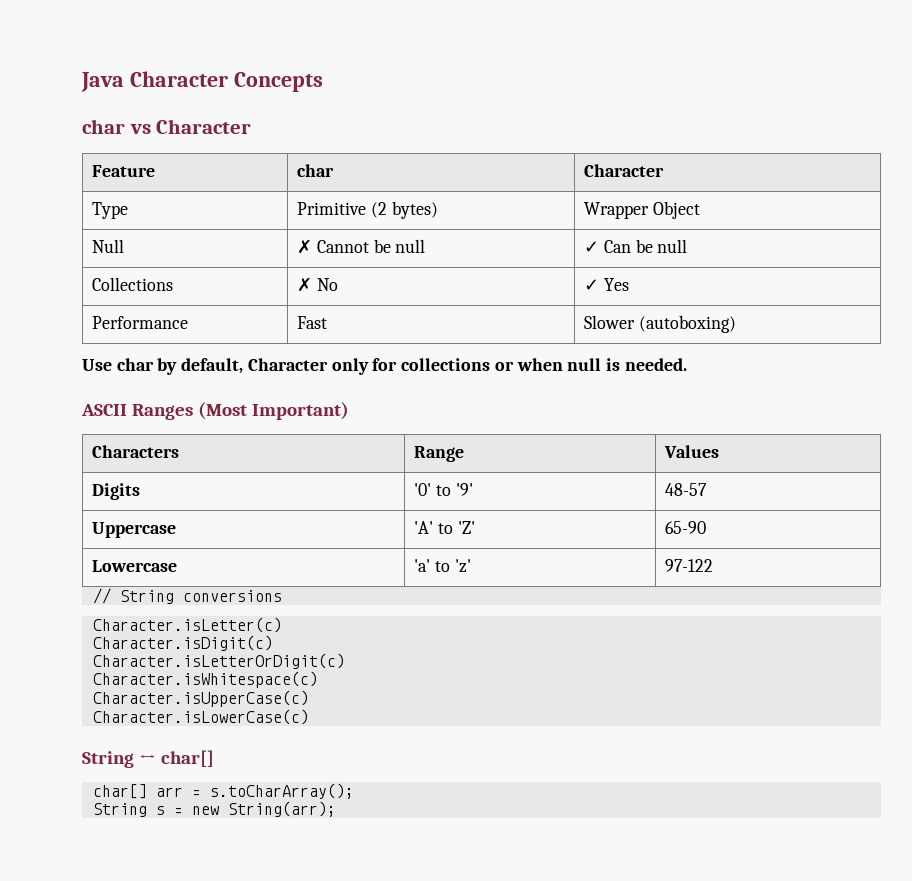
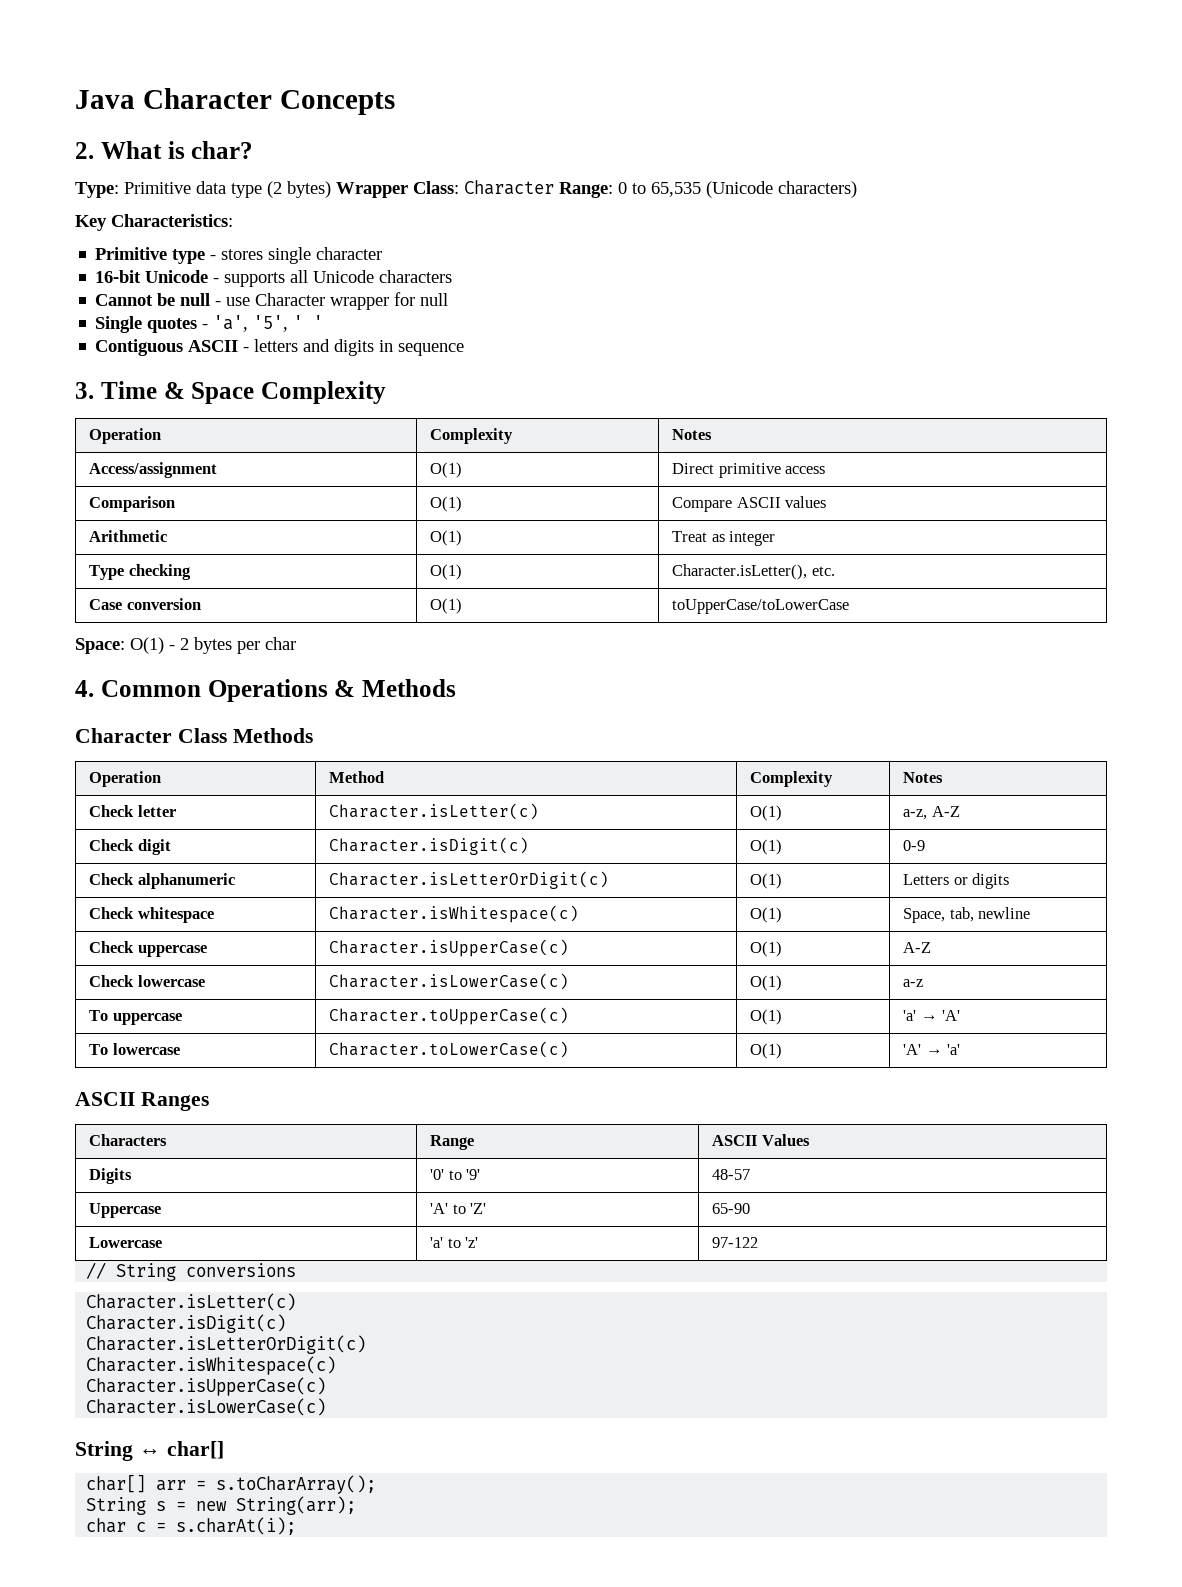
[82,119,252,134] [92,165,156,177] [297,164,335,177] [584,164,665,177] [92,202,129,219] [297,201,438,219] [584,201,700,219] [92,239,125,253] [297,239,426,254] [584,239,688,253] [92,277,174,291] [297,277,338,292] [584,278,629,291] [92,316,189,329] [297,316,328,329] [584,315,736,333] [82,358,687,375] char vs Character // Feature | char | Character // Type | Primitive (2 bytes) | Wrapper Object // Null | ✗ Cannot be null | ✓ Can be null // Collections | ✗ No | ✓ Yes // Performance | Fast | Slower (autoboxing) // Use char by default, Character only for collections or when null is needed. -> [75,141,254,159] [75,180,857,198] [75,214,233,231] [95,247,383,264] [95,270,453,287] [95,292,449,310] [95,315,324,333] [95,339,465,356] [75,381,386,404] [89,428,162,444] [430,428,514,444] [672,429,713,440] [89,462,218,478] [430,462,463,478] [672,463,826,478] [89,496,176,512] [430,496,463,512] [672,496,827,512] [89,530,168,542] [430,530,463,546] [672,531,776,546] [89,564,191,580] [430,564,463,580] [672,564,835,580] [89,598,201,610] [430,598,463,614] [672,599,850,614] [75,637,296,654] [75,679,456,702] [75,728,313,743] [89,771,162,787] [329,771,385,783] [750,771,834,787] [903,772,944,783] [89,805,176,817] [329,803,540,820] [750,805,783,821] [903,806,960,820] [89,839,171,855] [329,837,530,855] [750,839,783,855] [903,840,926,851] [89,873,235,889] [329,871,610,889] [750,873,783,889] [903,873,1010,889] [89,907,214,923] [329,905,580,923] [750,907,783,923] [903,907,1031,923] [89,941,207,957] [329,939,570,957] [750,941,783,957] [903,942,932,953] [89,975,205,987] [329,973,570,990] [750,975,783,991] [903,979,924,987] [89,1010,182,1025] [329,1007,570,1025] [750,1009,783,1025] [903,1010,961,1021] [89,1043,180,1055] [329,1041,570,1058] [750,1043,783,1059] [903,1044,961,1055] 2. What is char? // Type: Primitive data type (2 bytes) Wrapper Class: Character Range: 0 to 65,535 (Unicode characters) // Key Characteristics: // Primitive type - stores single character // 16-bit Unicode - supports all Unicode characters // Cannot be null - use Character wrapper for null // Single quotes - 'a', '5', ' ' // Contiguous ASCII - letters and digits in sequence // 3. Time & Space Complexity // Operation | Complexity | Notes // Access/assignment | O(1) | Direct primitive access // Comparison | O(1) | Compare ASCII values // Arithmetic | O(1) | Treat as integer // Type checking | O(1) | Character.isLetter(), etc. // Case conversion | O(1) | toUpperCase/toLowerCase // Space: O(1) - 2 bytes per char // 4. Common Operations & Methods // Character Class Methods // Operation | Method | Complexity | Notes // Check letter | Character.isLetter(c) | O(1) | a-z, A-Z // Check digit | Character.isDigit(c) | O(1) | 0-9 // Check alphanumeric | Character.isLetterOrDigit(c) | O(1) | Letters or digits // Check whitespace | Character.isWhitespace(c) | O(1) | Space, tab, newline // Check uppercase | Character.isUpperCase(c) | O(1) | A-Z // Check lowercase | Character.isLowerCase(c) | O(1) | a-z // To uppercase | Character.toUpperCase(c) | O(1) | 'a' → 'A' // To lowercase | Character.toLowerCase(c) | O(1) | 'A' → 'a'
[198,402,350,420] (Most Important) -> (209, 1101) none
(465, 454) none -> [712,1135,758,1146] ASCII
(336, 809) none -> [86,1517,297,1535] // char c = s.charAt(i);

